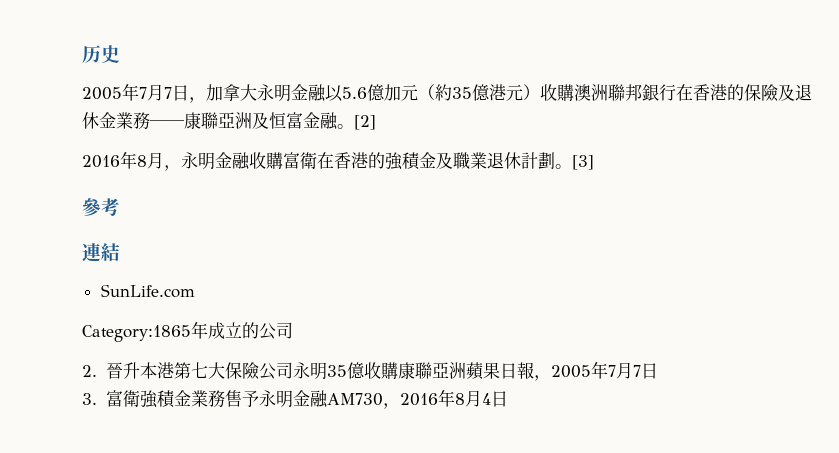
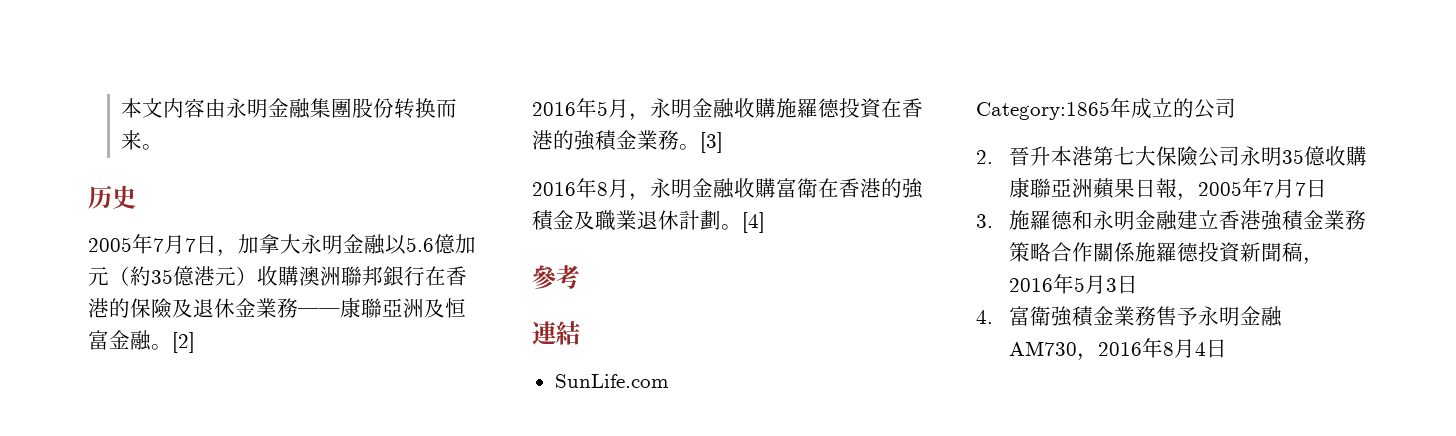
(82, 54) none -> [121,98,458,119] [121,130,164,150] 本文内容由永明金融集團股份转换而来。 //
(376, 122) none -> [532,98,923,121] [532,130,723,153] // 2016年5月，永明金融收購施羅德投資在香港的強積金業務。[3]
[572,155,594,170] [3] -> [742,212,765,233] [4]
(97, 399) none -> [1009,210,1367,231] [1009,242,1325,265] [1009,274,1139,294] [976,310,993,324] 施羅德和永明金融建立香港強積金業務策略合作關係施羅德投資新聞稿，2016年5月3日 // 4.

